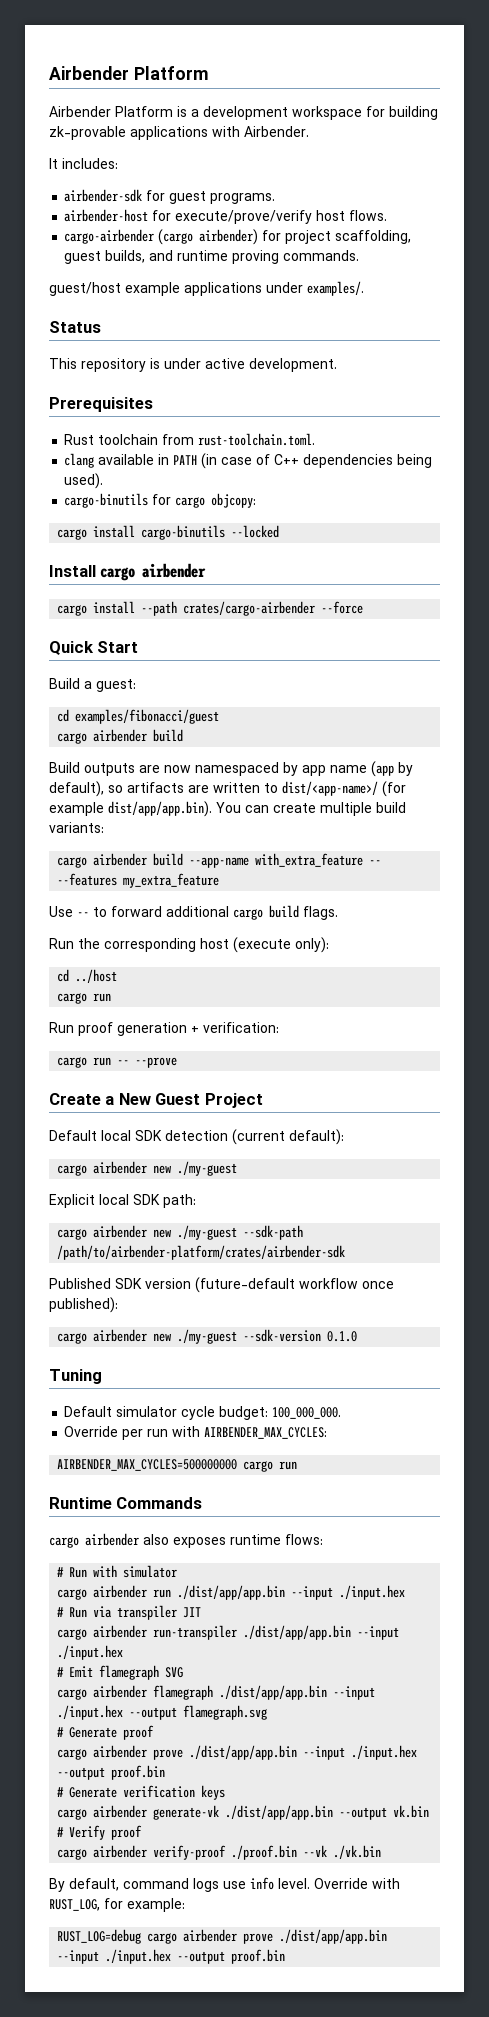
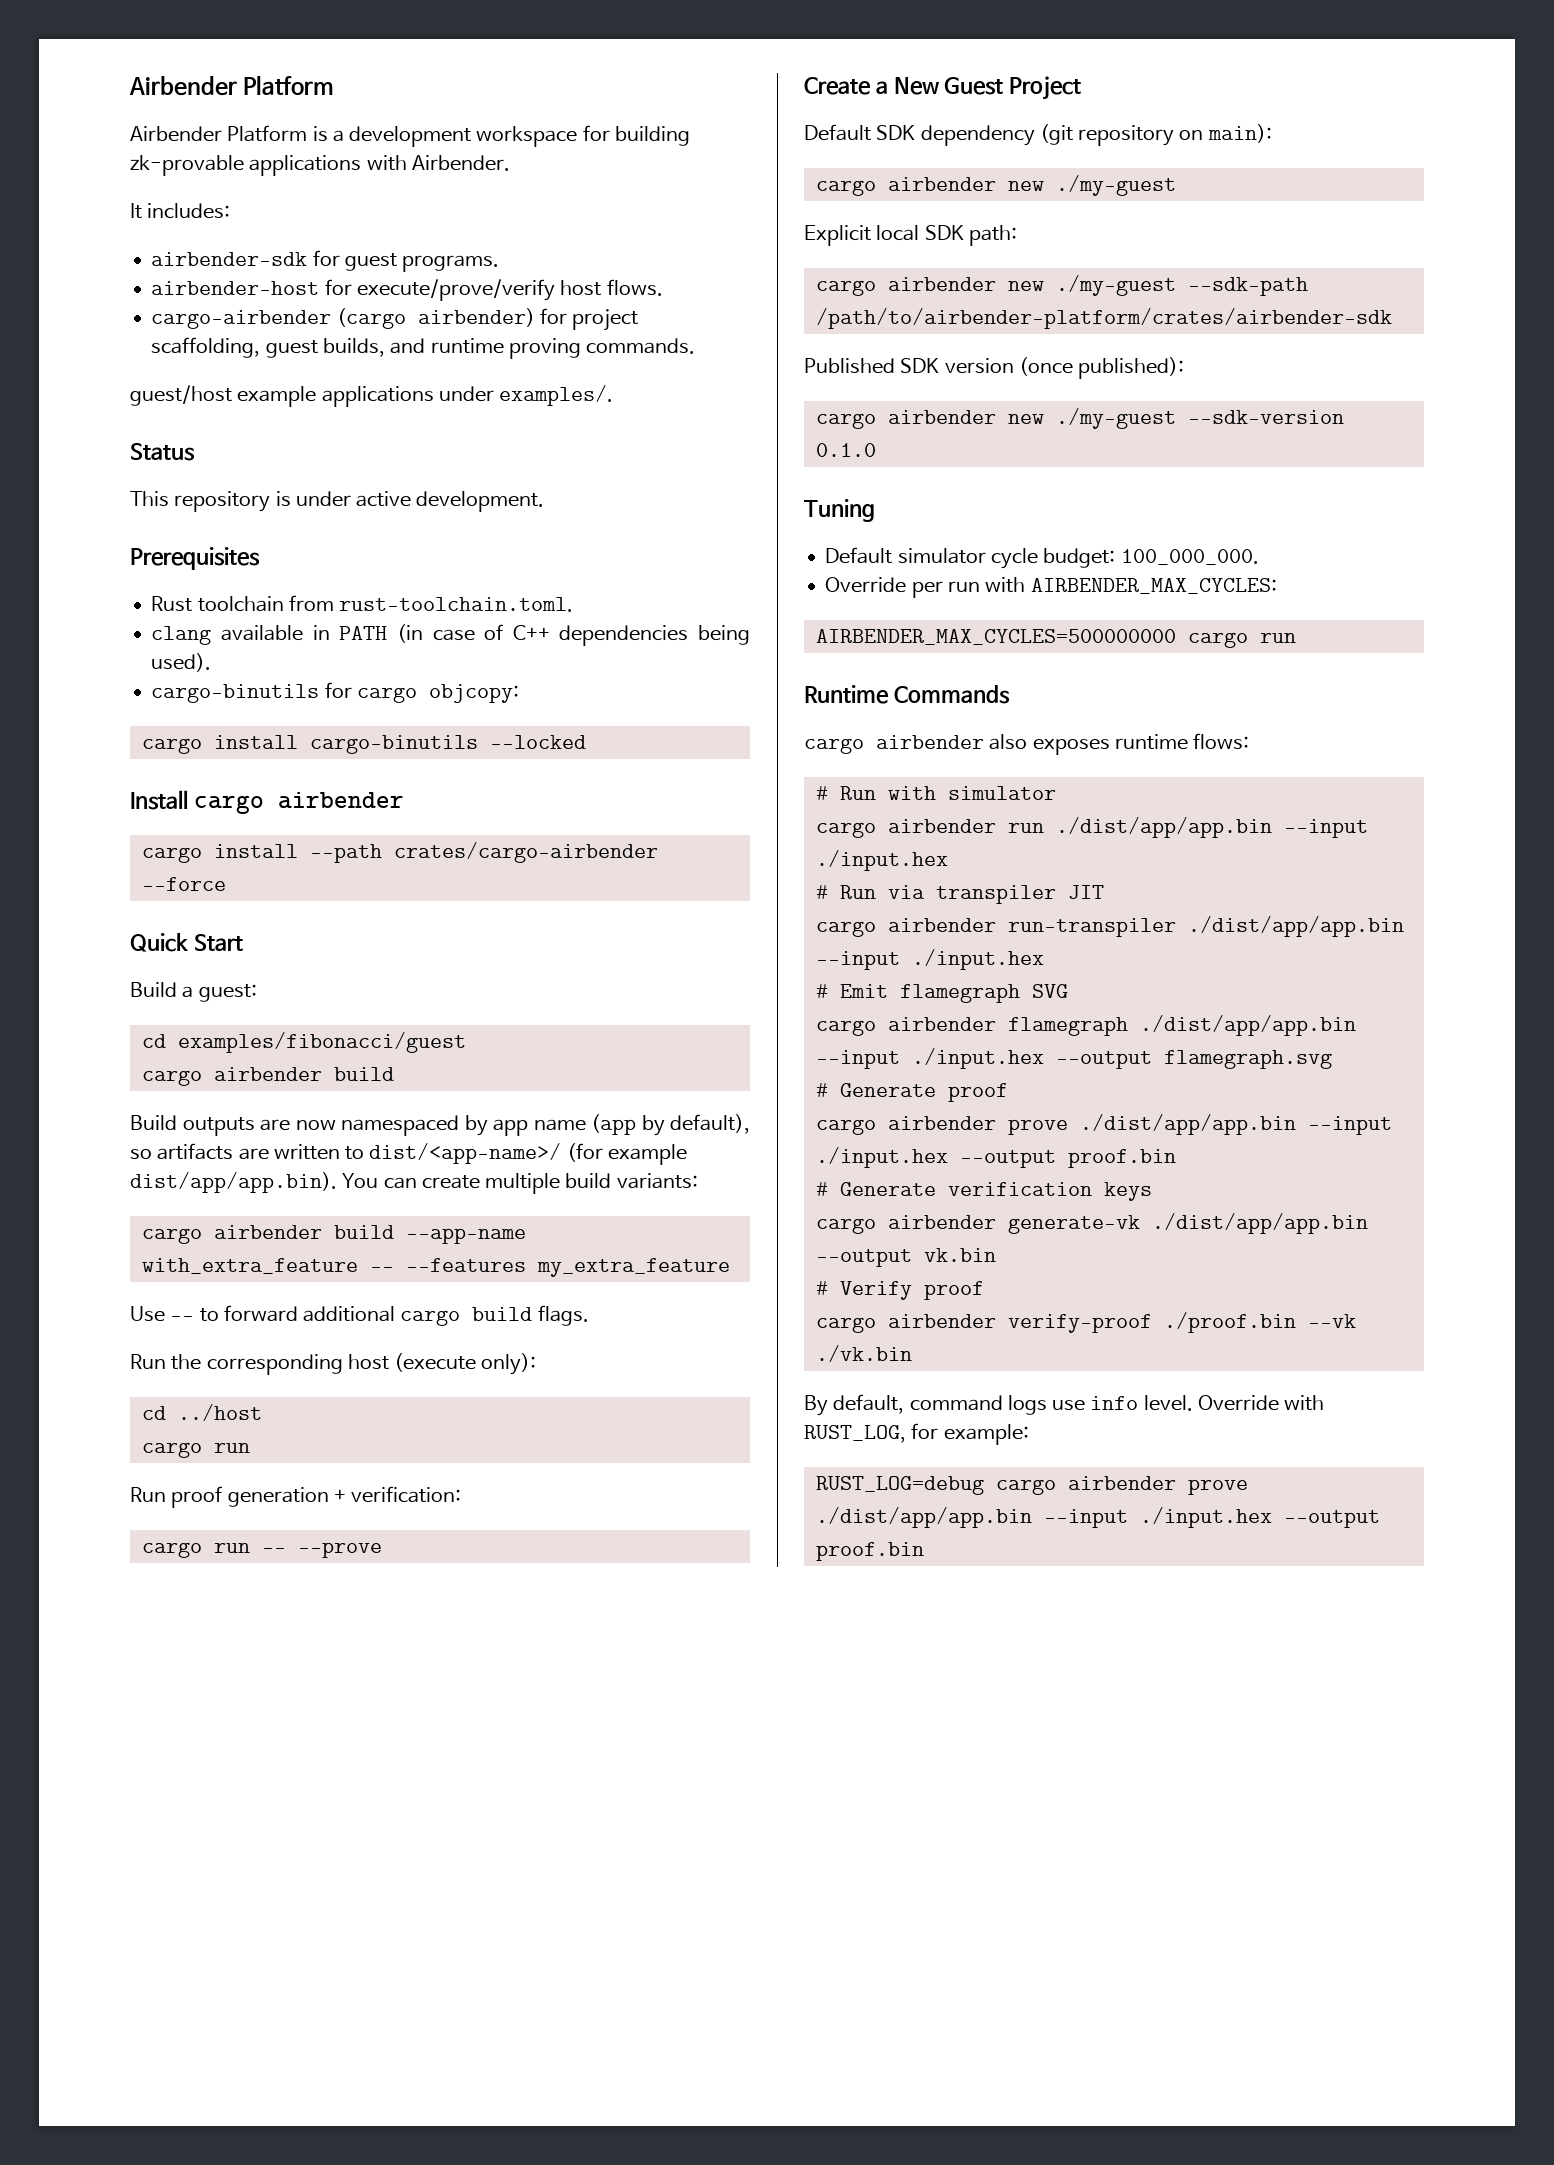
[101,1129,344,1145] local SDK detection (current default): -> [876,124,1272,146] SDK dependency (git repository on main):
[195,1277,394,1293] (future-default workflow once -> [1018,357,1073,376] (once

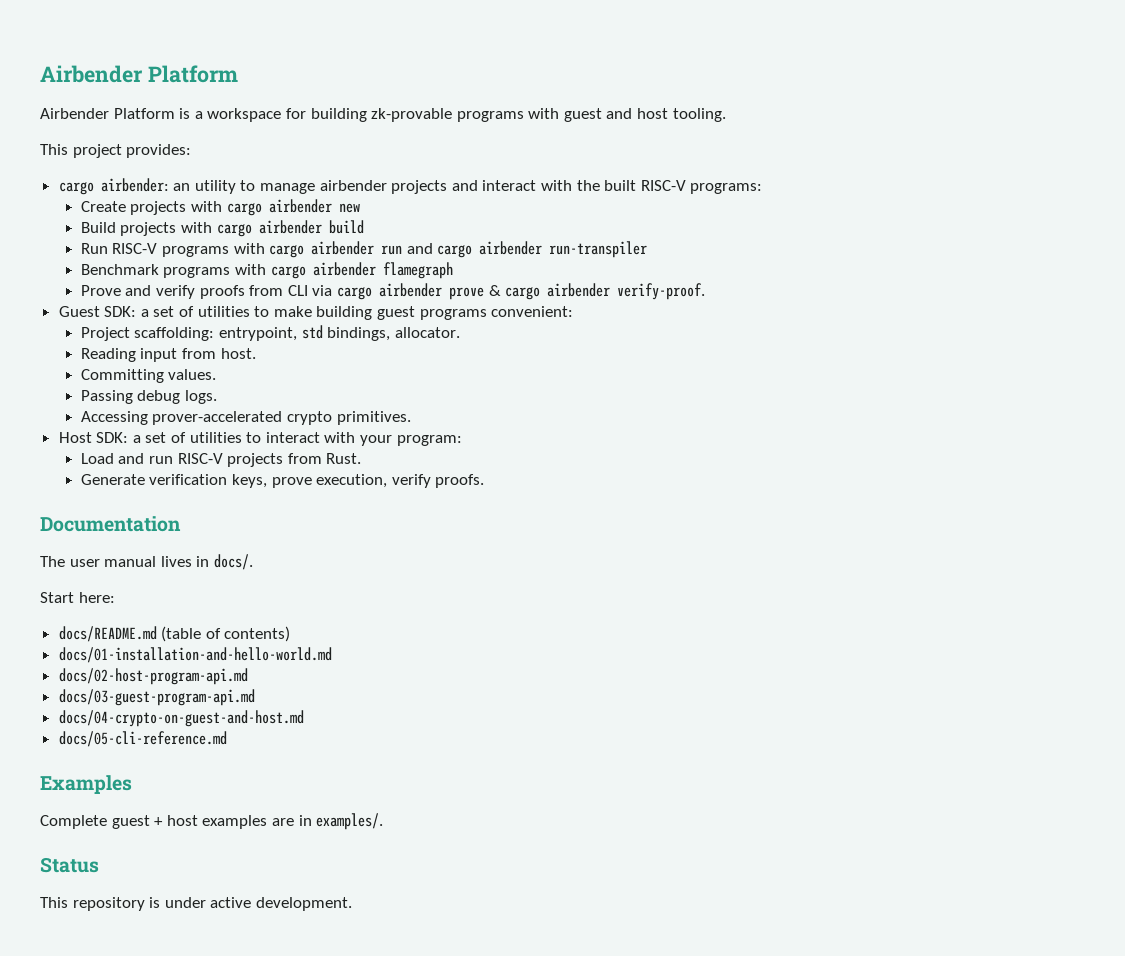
[349,126,472,147] development -> (203, 115) none
[249,155,510,176] [130,203,231,219] [151,250,500,272] [151,279,663,301] [151,308,639,331] [151,337,696,359] [130,385,494,407] applications with Airbender. // It includes: // airbender-sdk for guest programs. // airbender-host for execute/prove/verify host flows. // cargo-airbender (cargo airbender) for project scaffolding, guest builds, and runtime proving commands. // guest/host example applications under -> [456,108,726,122] [40,144,192,158] [58,178,763,195] [80,199,360,216] [80,220,364,237] [80,241,648,258] [80,262,453,279] [80,283,706,300] [58,306,574,320] [80,325,460,341] [80,348,256,362] [80,369,217,383] [80,390,218,404] [80,411,411,425] [58,432,462,446] [80,453,362,467] [80,474,485,488] [40,516,181,532] [40,554,253,570] [40,592,115,603] [58,626,291,642] [58,647,332,663] [58,668,248,685] [58,689,255,706] [58,710,304,727] [58,731,227,747] [40,775,132,794] [40,815,312,829] programs with guest and host tooling. // This project provides: // cargo airbender: an utility to manage airbender projects and interact with the built RISC-V programs: // Create projects with cargo airbender new // Build projects with cargo airbender build // Run RISC-V programs with cargo airbender run and cargo airbender run-transpiler // Benchmark programs with cargo airbender flamegraph // Prove and verify proofs from CLI via cargo airbender prove & cargo airbender verify-proof. // Guest SDK: a set of utilities to make building guest programs convenient: // Project scaffolding: entrypoint, std bindings, allocator. // Reading input from host. // Committing values. // Passing debug logs. // Accessing prover-accelerated crypto primitives. // Host SDK: a set of utilities to interact with your program: // Load and run RISC-V projects from Rust. // Generate verification keys, prove execution, verify proofs. // Documentation // The user manual lives in docs/. // Start here: // docs/README.md (table of contents) // docs/01-installation-and-hello-world.md // docs/02-host-program-api.md // docs/03-guest-program-api.md // docs/04-crypto-on-guest-and-host.md // docs/05-cli-reference.md // Examples // Complete guest + host examples are in
[130,547,260,570] [151,595,574,612] [151,624,750,646] [151,653,212,672] [151,682,519,703] [141,735,586,754] [130,790,404,814] [141,842,658,863] [141,877,226,891] [130,933,243,952] [130,982,257,1002] [141,1032,466,1053] [141,1067,394,1086] [130,1114,751,1136] [130,1143,687,1165] [130,1172,698,1194] [141,1225,526,1244] [141,1258,730,1277] [130,1305,589,1326] [130,1353,537,1375] [141,1404,262,1421] [141,1442,250,1458] [130,1486,462,1508] [141,1542,382,1558] [804,76,1082,100] [804,124,1272,146] [815,175,1176,196] [804,225,1017,246] [815,275,1308,296] [815,308,1392,329] [804,357,1185,379] [815,408,1344,429] [815,443,876,457] [804,499,875,522] [825,547,1259,569] [825,577,1277,598] [815,629,1296,648] [804,685,1010,704] [804,733,1250,755] [815,786,1056,800] [815,817,1368,838] [815,850,948,871] [815,885,1104,904] [815,916,1404,937] [815,949,1044,970] [815,984,1068,1003] [815,1015,1356,1036] [815,1048,1332,1069] [815,1083,1008,1102] [815,1114,1392,1135] [815,1147,1176,1168] [815,1182,1152,1201] [815,1213,1368,1234] [815,1248,996,1267] [815,1281,984,1300] [815,1312,1356,1333] [815,1345,912,1362] [804,1394,1325,1416] [804,1423,1029,1445] [815,1476,1248,1495] [815,1507,1380,1528] [815,1542,924,1561] // Prerequisites // Rust toolchain from rust-toolchain.toml. // clang available in PATH (in case of C++ dependencies being used). // cargo-binutils for cargo objcopy: // cargo install cargo-binutils --locked // Install cargo airbender // cargo install --path crates/cargo-airbender --force // Quick Start // Build a guest: // cd examples/fibonacci/guest // cargo airbender build // Build outputs are now namespaced by app name (app by default), so artifacts are written to dist/<app-name>/ (for example dist/app/app.bin). You can create multiple build variants: // cargo airbender build --app-name with_extra_feature -- --features my_extra_feature // Use -- to forward additional cargo build flags. // Run the corresponding host (execute only): // cd ../host // cargo run // Run proof generation + verification: // cargo run -- --prove // Create a New Guest Project // Default SDK dependency (git repository on main): // cargo airbender new ./my-guest // Explicit local SDK path: // cargo airbender new ./my-guest --sdk-path /path/to/airbender-platform/crates/airbender-sdk // Published SDK version (once published): // cargo airbender new ./my-guest --sdk-version 0.1.0 // Tuning // Default simulator cycle budget: 100_000_000. // Override per run with AIRBENDER_MAX_CYCLES: // AIRBENDER_MAX_CYCLES=500000000 cargo run // Runtime Commands // cargo airbender also exposes runtime flows: // # Run with simulator // cargo airbender run ./dist/app/app.bin --input ./input.hex // # Run via transpiler JIT // cargo airbender run-transpiler ./dist/app/app.bin --input ./input.hex // # Emit flamegraph SVG // cargo airbender flamegraph ./dist/app/app.bin --input ./input.hex --output flamegraph.svg // # Generate proof // cargo airbender prove ./dist/app/app.bin --input ./input.hex --output proof.bin // # Generate verification keys // cargo airbender generate-vk ./dist/app/app.bin --output vk.bin // # Verify proof // cargo airbender verify-proof ./proof.bin --vk ./vk.bin // By default, command logs use info level. Override with RUST_LOG, for example: // RUST_LOG=debug cargo airbender prove ./dist/app/app.bin --input ./input.hex --output proof.bin -> (352, 904) none

